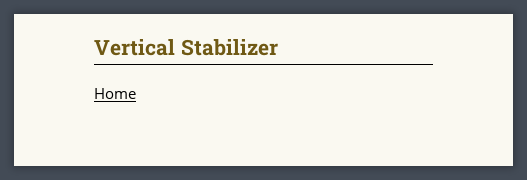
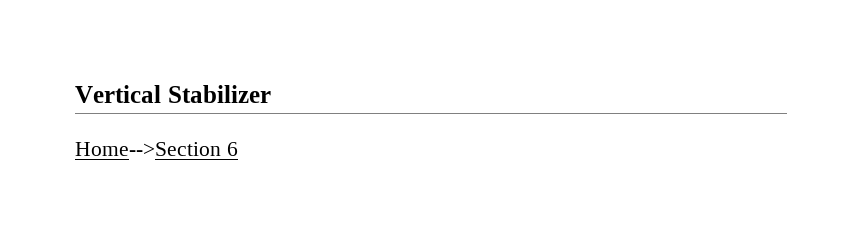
[94,88,136,99] Home -> [75,142,238,156] Home-->Section 6

